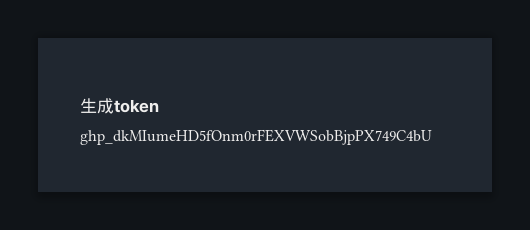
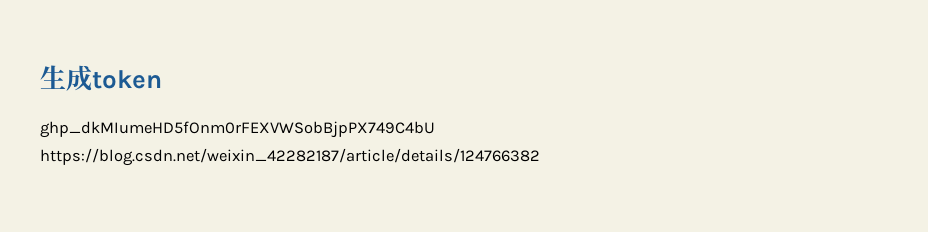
(432, 137) none -> [40,148,540,166] https://blog.csdn.net/weixin_42282187/article/details/124766382

